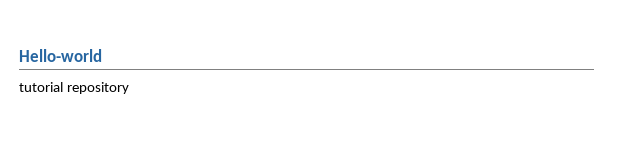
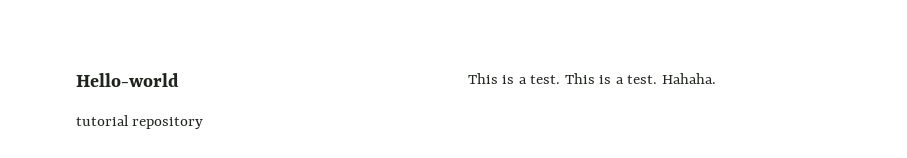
(129, 88) none -> [468,73,716,84] // This is a test. This is a test. Hahaha.

